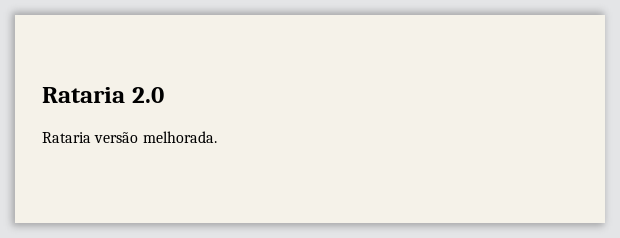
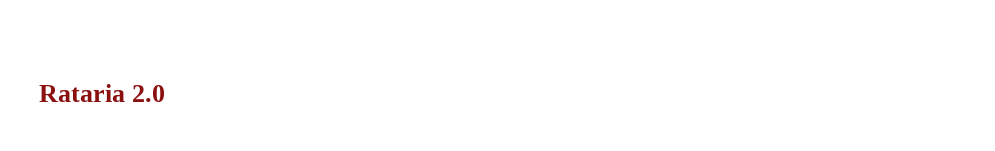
[42,131,217,143] // Rataria versão melhorada. -> (166, 93) none

